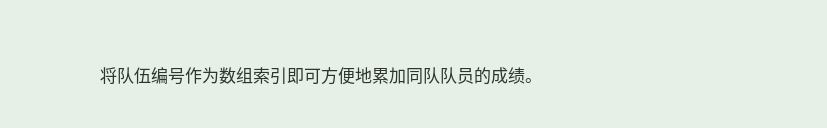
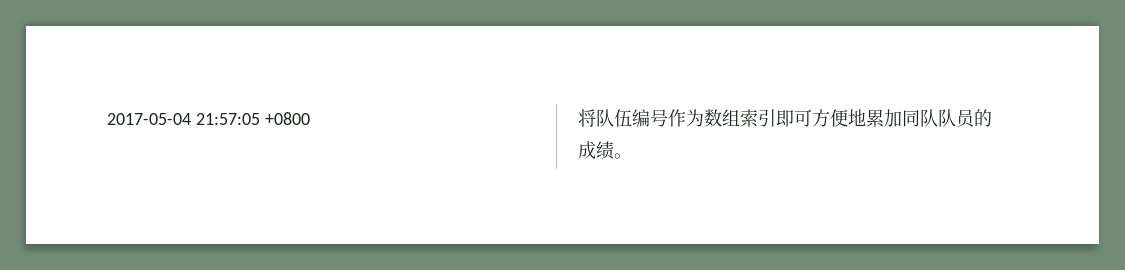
(99, 75) none -> [107,112,310,125] 2017-05-04 21:57:05 +0800 //

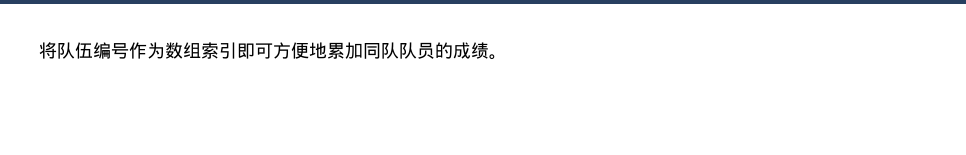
[107,112,310,125] 2017-05-04 21:57:05 +0800 // -> (39, 50) none

